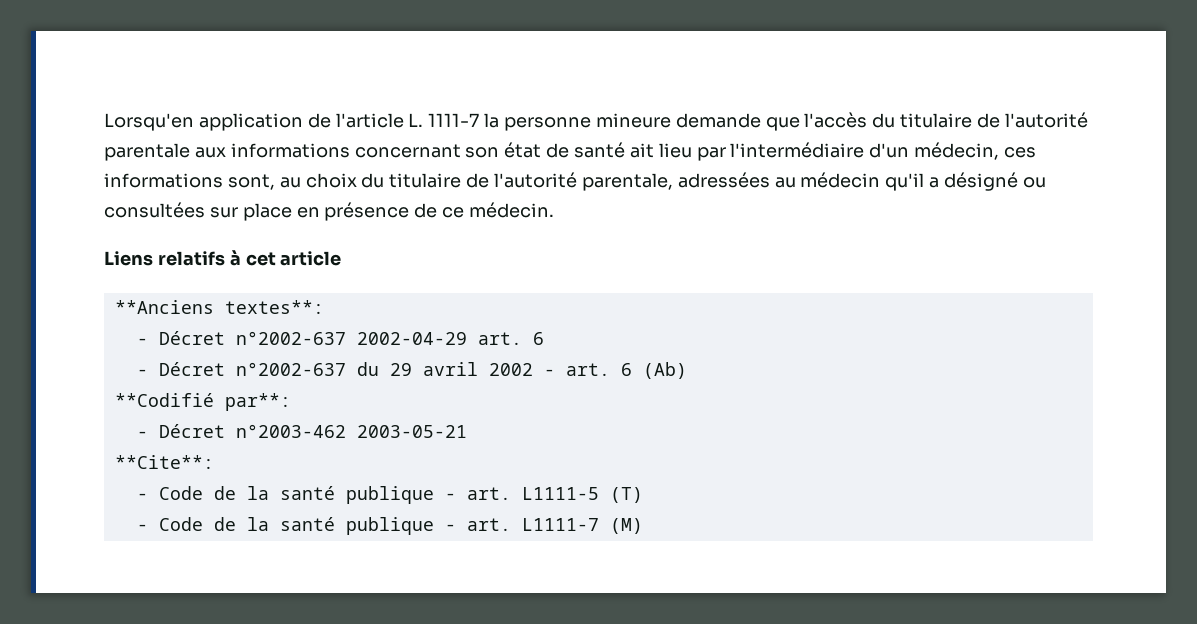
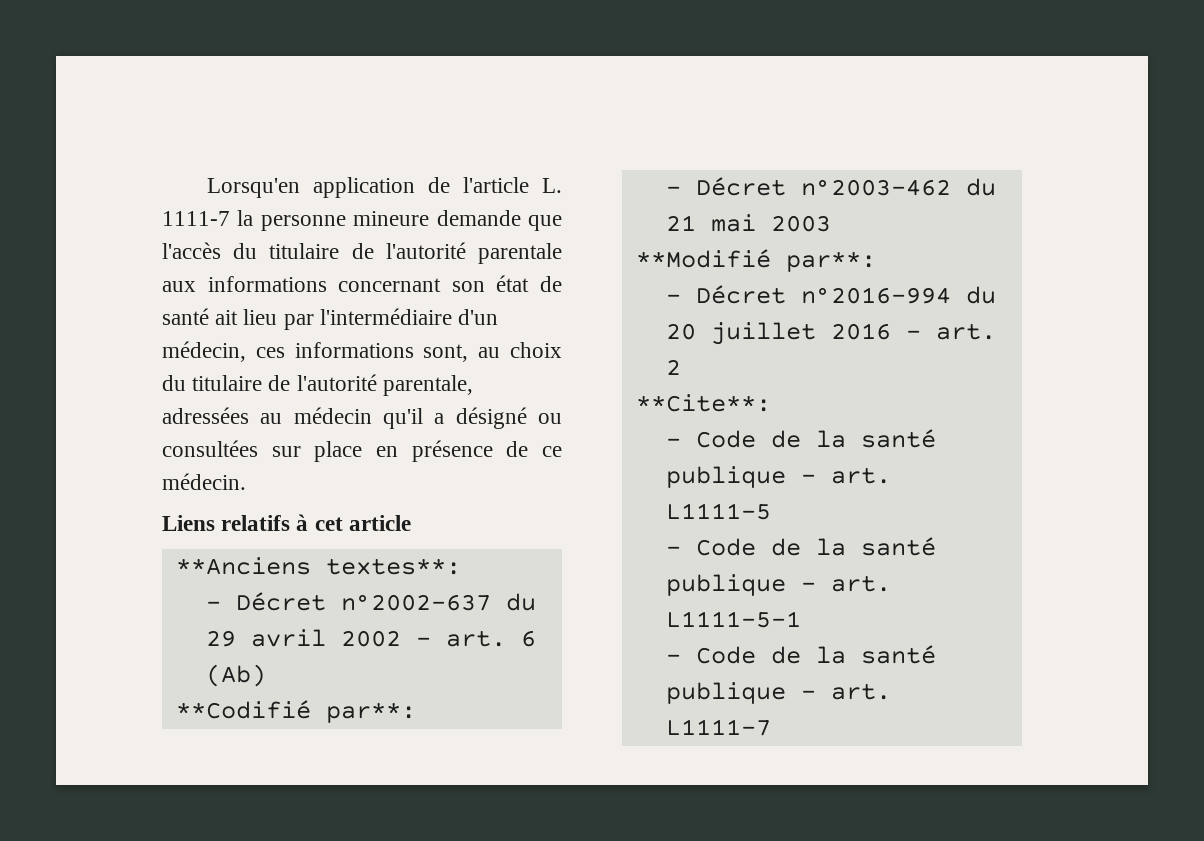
[136,331,544,345] // - Décret n°2002-637 2002-04-29 art. 6 -> (461, 566) none
[356,425,467,438] 2003-05-21 -> [965,178,996,196] [665,214,831,232] [635,249,876,272] [665,285,996,304] [665,322,996,345] [665,359,681,375] du 21 mai 2003 // **Modifié par**: // - Décret n°2016-994 du 20 juillet 2016 - art. 2
[609,487,643,503] (T) -> [665,537,936,556] [665,574,891,596] [665,611,801,628] // - Code de la santé publique - art. L1111-5-1
[609,518,643,534] (M) -> (771, 727) none

